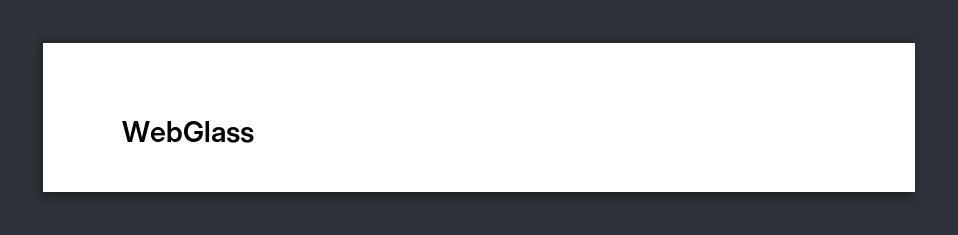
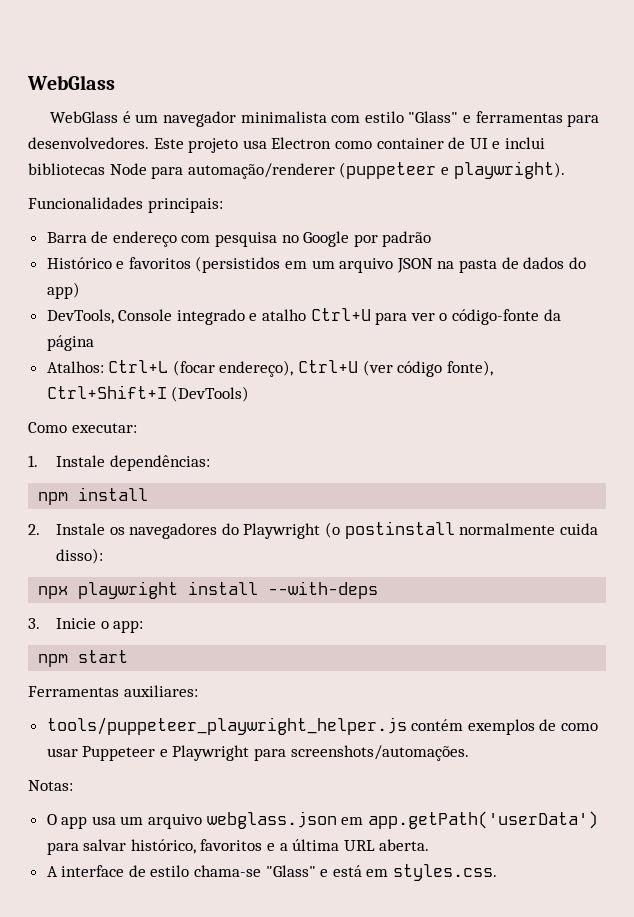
[122,121,254,143] WebGlass -> [27,75,115,90] [50,111,600,127] [28,137,545,153] [28,161,565,179] [28,197,223,213] [46,231,432,247] [46,256,586,273] [46,282,80,299] [46,308,561,325] [46,335,94,351] [46,360,493,377] [46,385,250,402] [28,422,137,433] [28,455,210,471] [38,487,149,505] [28,521,598,539] [56,548,104,564] [38,581,379,599] [28,618,144,633] [38,650,129,667] [28,685,198,697] [46,717,599,735] [46,745,469,761] [28,780,73,791] [46,811,598,829] [46,839,430,855] [46,864,498,881] WebGlass // WebGlass é um navegador minimalista com estilo "Glass" e ferramentas para desenvolvedores. Este projeto usa Electron como container de UI e inclui bibliotecas Node para automação/renderer (puppeteer e playwright). // Funcionalidades principais: // Barra de endereço com pesquisa no Google por padrão // Histórico e favoritos (persistidos em um arquivo JSON na pasta de dados do app) // DevTools, Console integrado e atalho Ctrl+U para ver o código-fonte da página // Atalhos: Ctrl+L (focar endereço), Ctrl+U (ver código fonte), Ctrl+Shift+I (DevTools) // Como executar: // 1. Instale dependências: // npm install // 2. Instale os navegadores do Playwright (o postinstall normalmente cuida disso): // npx playwright install --with-deps // 3. Inicie o app: // npm start // Ferramentas auxiliares: // tools/puppeteer_playwright_helper.js contém exemplos de como usar Puppeteer e Playwright para screenshots/automações. // Notas: // O app usa um arquivo webglass.json em app.getPath('userData') para salvar histórico, favoritos e a última URL aberta. // A interface de estilo chama-se "Glass" e está em styles.css.

